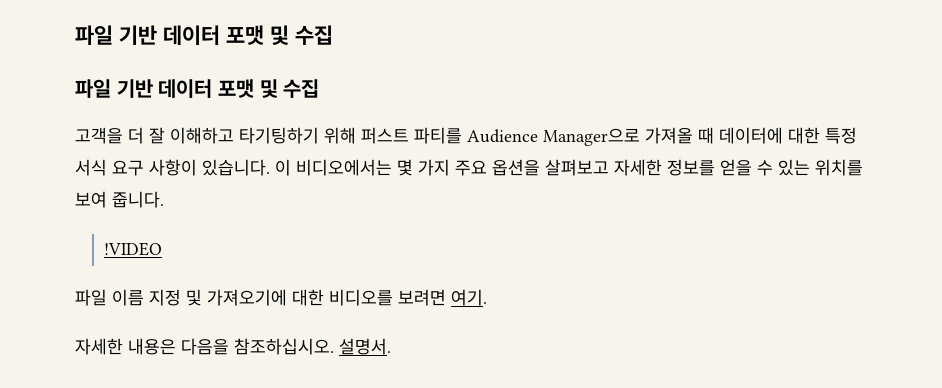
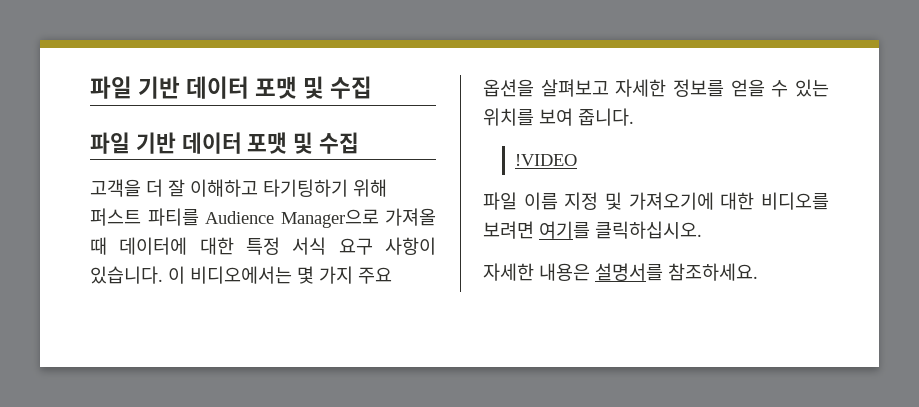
[451,289,487,306] 여기. -> [539,221,702,239] 여기를 클릭하십시오.
[181,338,391,355] 다음을 참조하십시오. 설명서. -> [595,263,758,281] 설명서를 참조하세요.

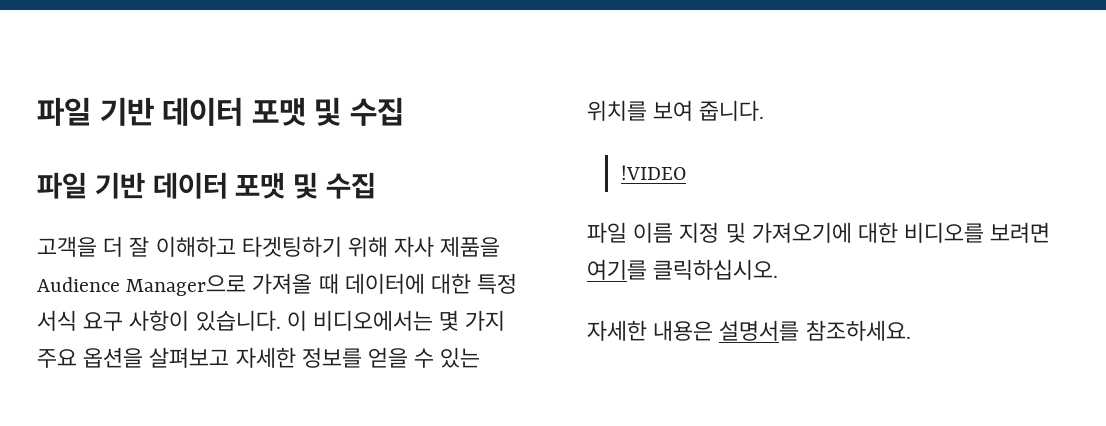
[263,179,387,197] [90,208,199,226] 타기팅하기 위해 퍼스트 파티를 -> [241,236,501,257] 타겟팅하기 위해 자사 제품을

